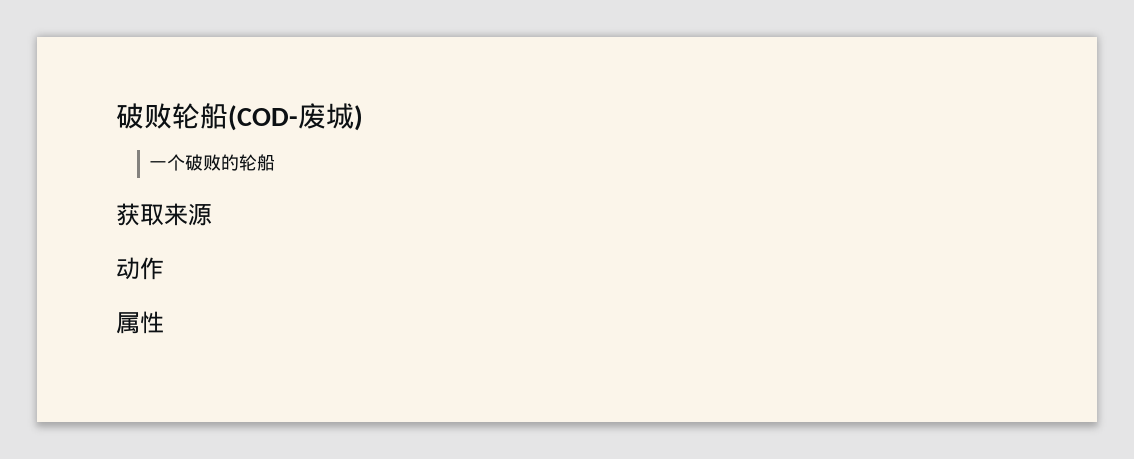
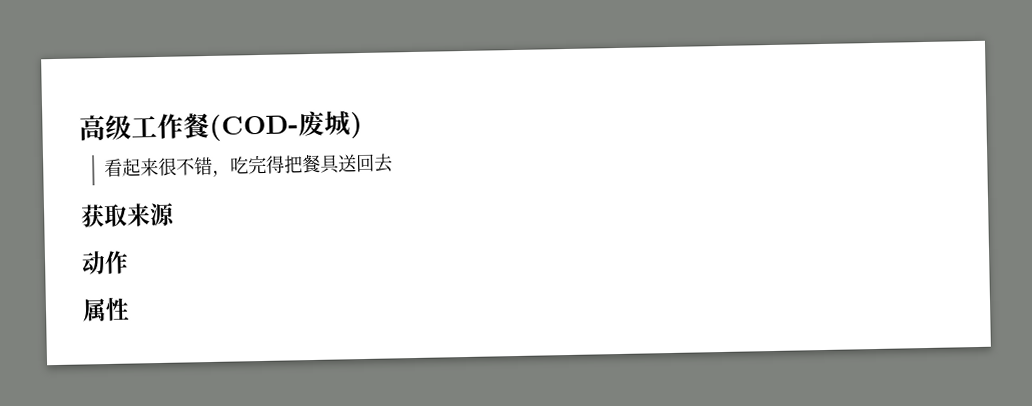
[116,103,228,129] 破败轮船 -> [79,112,210,141] 高级工作餐
[149,154,276,171] 一个破败的轮船 -> [104,153,394,178] 看起来很不错，吃完得把餐具送回去

